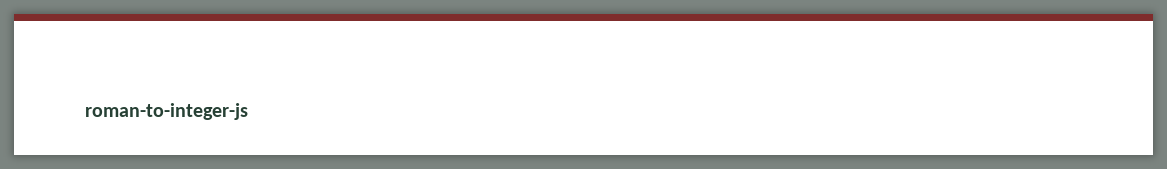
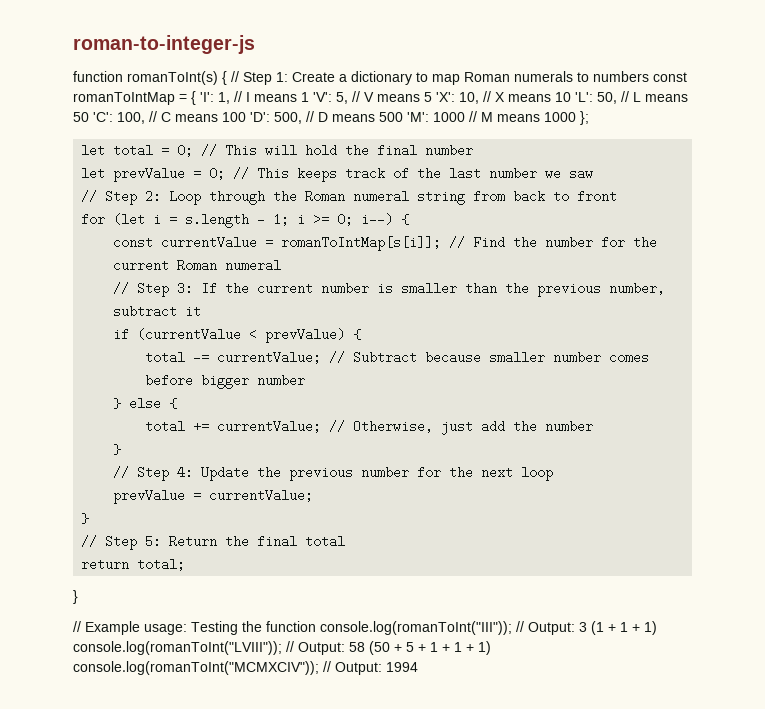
(248, 111) none -> [73,71,687,85] [73,91,688,105] [73,111,589,125] [81,144,474,157] [81,167,594,182] [81,190,618,205] [81,213,410,228] [113,236,658,251] [113,259,282,272] [113,282,666,297] [113,305,202,318] [113,328,362,343] [145,351,650,364] [145,374,306,389] [113,397,178,410] [145,420,594,435] [113,444,122,455] [113,466,554,481] [113,489,314,504] [81,513,90,524] [81,535,346,550] [81,558,186,571] [73,590,78,604] [73,621,657,635] [73,641,491,655] [73,661,418,675] // function romanToInt(s) { // Step 1: Create a dictionary to map Roman numerals to numbers const romanToIntMap = { 'I': 1, // I means 1 'V': 5, // V means 5 'X': 10, // X means 10 'L': 50, // L means 50 'C': 100, // C means 100 'D': 500, // D means 500 'M': 1000 // M means 1000 }; // let total = 0; // This will hold the final number // let prevValue = 0; // This keeps track of the last number we saw // // Step 2: Loop through the Roman numeral string from back to front // for (let i = s.length - 1; i >= 0; i--) { // const currentValue = romanToIntMap[s[i]]; // Find the number for the current Roman numeral // // Step 3: If the current number is smaller than the previous number, subtract it // if (currentValue < prevValue) { // total -= currentValue; // Subtract because smaller number comes before bigger number // } else { // total += currentValue; // Otherwise, just add the number // } // // Step 4: Update the previous number for the next loop // prevValue = currentValue; // } // // Step 5: Return the final total // return total; // } // // Example usage: Testing the function console.log(romanToInt("III")); // Output: 3 (1 + 1 + 1) console.log(romanToInt("LVIII")); // Output: 58 (50 + 5 + 1 + 1 + 1) console.log(romanToInt("MCMXCIV")); // Output: 1994

